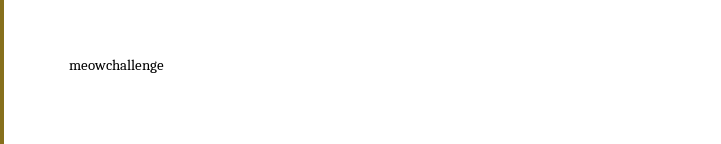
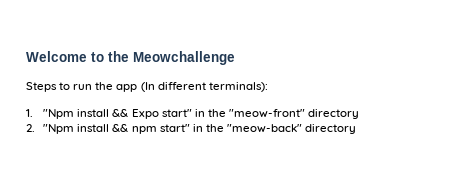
[69,59,164,73] meowchallenge -> [26,51,235,65] [26,82,268,92] [26,109,360,119] [26,124,357,134] Welcome to the Meowchallenge // Steps to run the app (In different terminals): // 1. "Npm install && Expo start" in the "meow-front" directory // 2. "Npm install && npm start" in the "meow-back" directory

